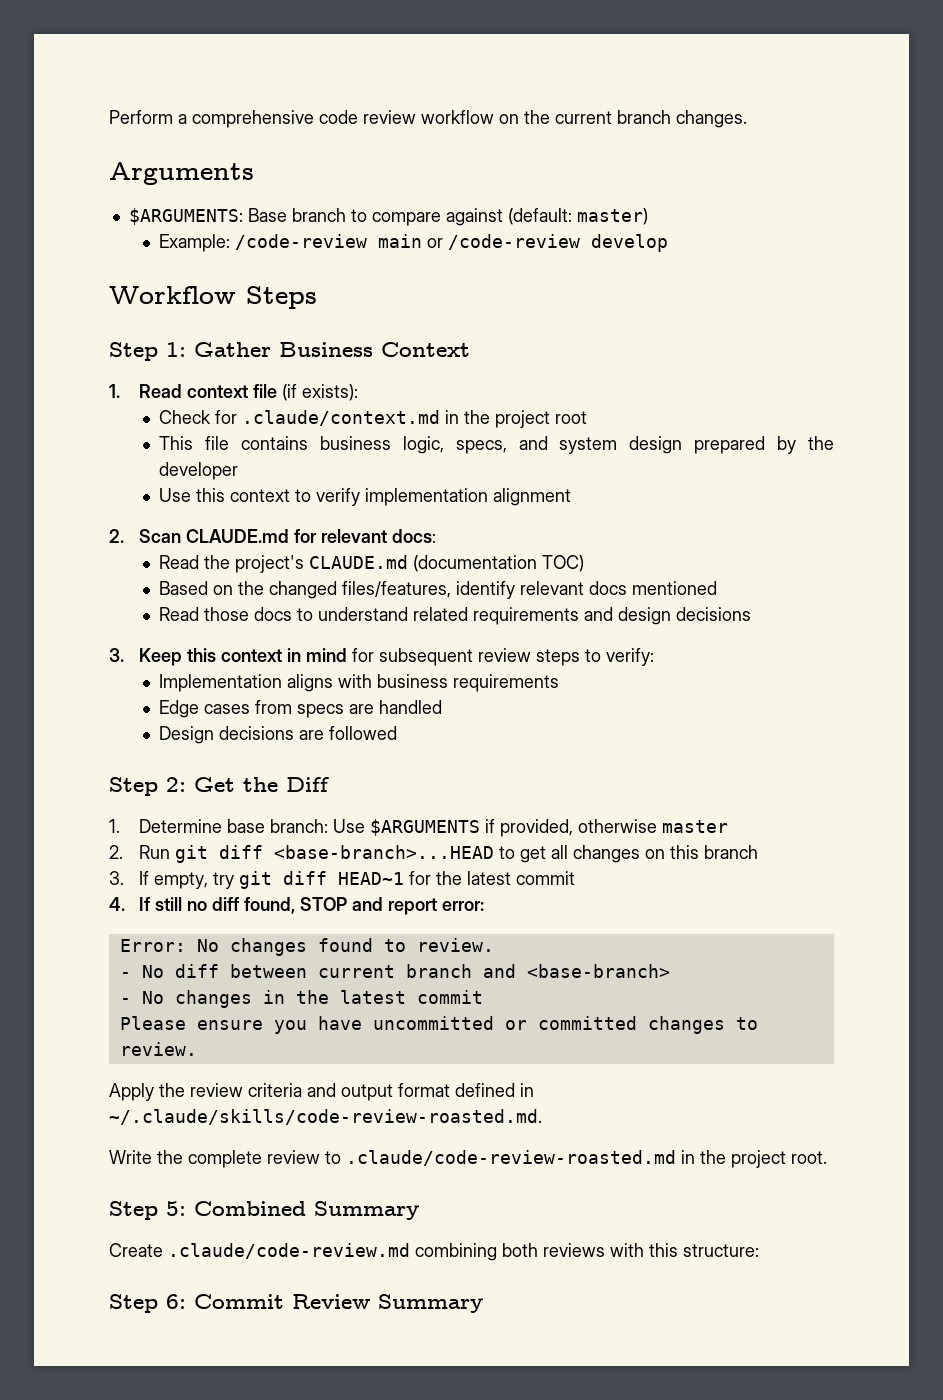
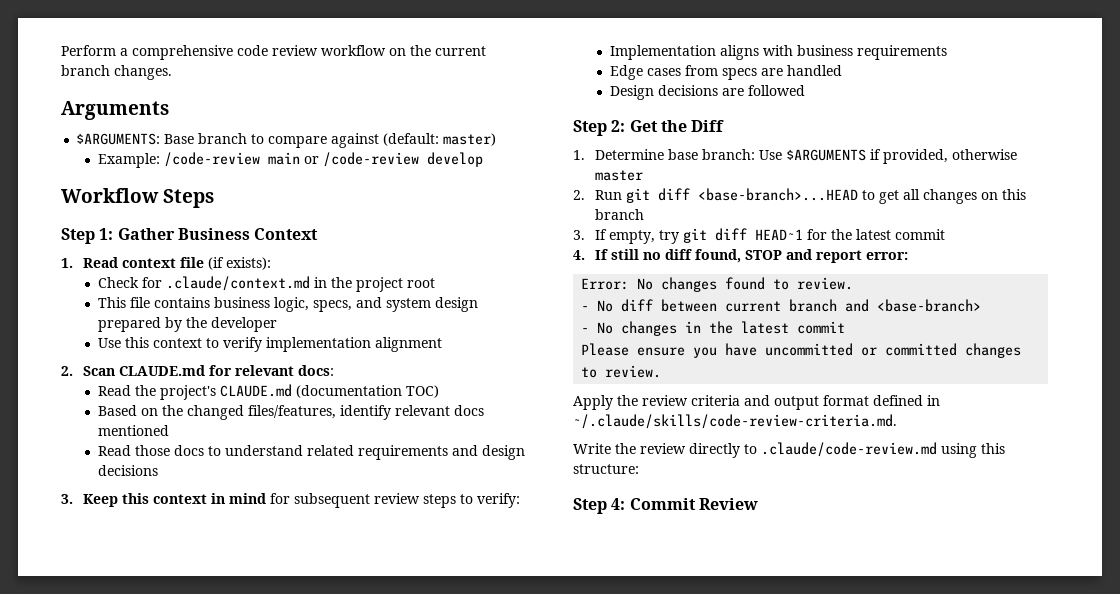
[109,1109,542,1125] ~/.claude/skills/code-review-roasted.md. -> [573,414,897,429] ~/.claude/skills/code-review-criteria.md.
[188,1150,827,1168] [109,1201,419,1220] [109,1243,644,1261] complete review to .claude/code-review-roasted.md in the project root. // Step 5: Combined Summary // Create .claude/code-review.md combining both reviews with -> [640,442,977,458] review directly to .claude/code-review.md using
[166,1294,186,1309] 6: -> [611,498,626,510] 4:
[378,1294,483,1313] Summary -> (758, 504) none

